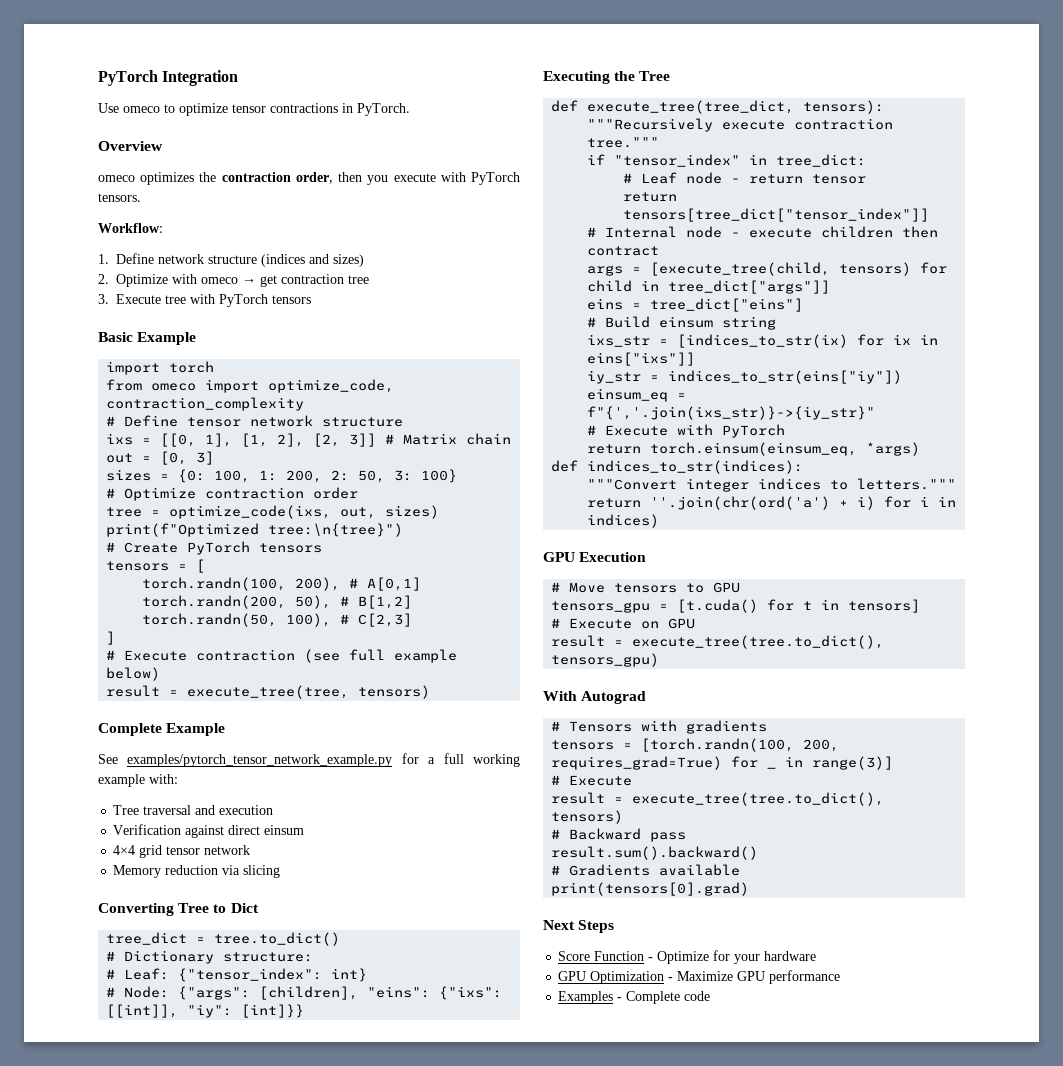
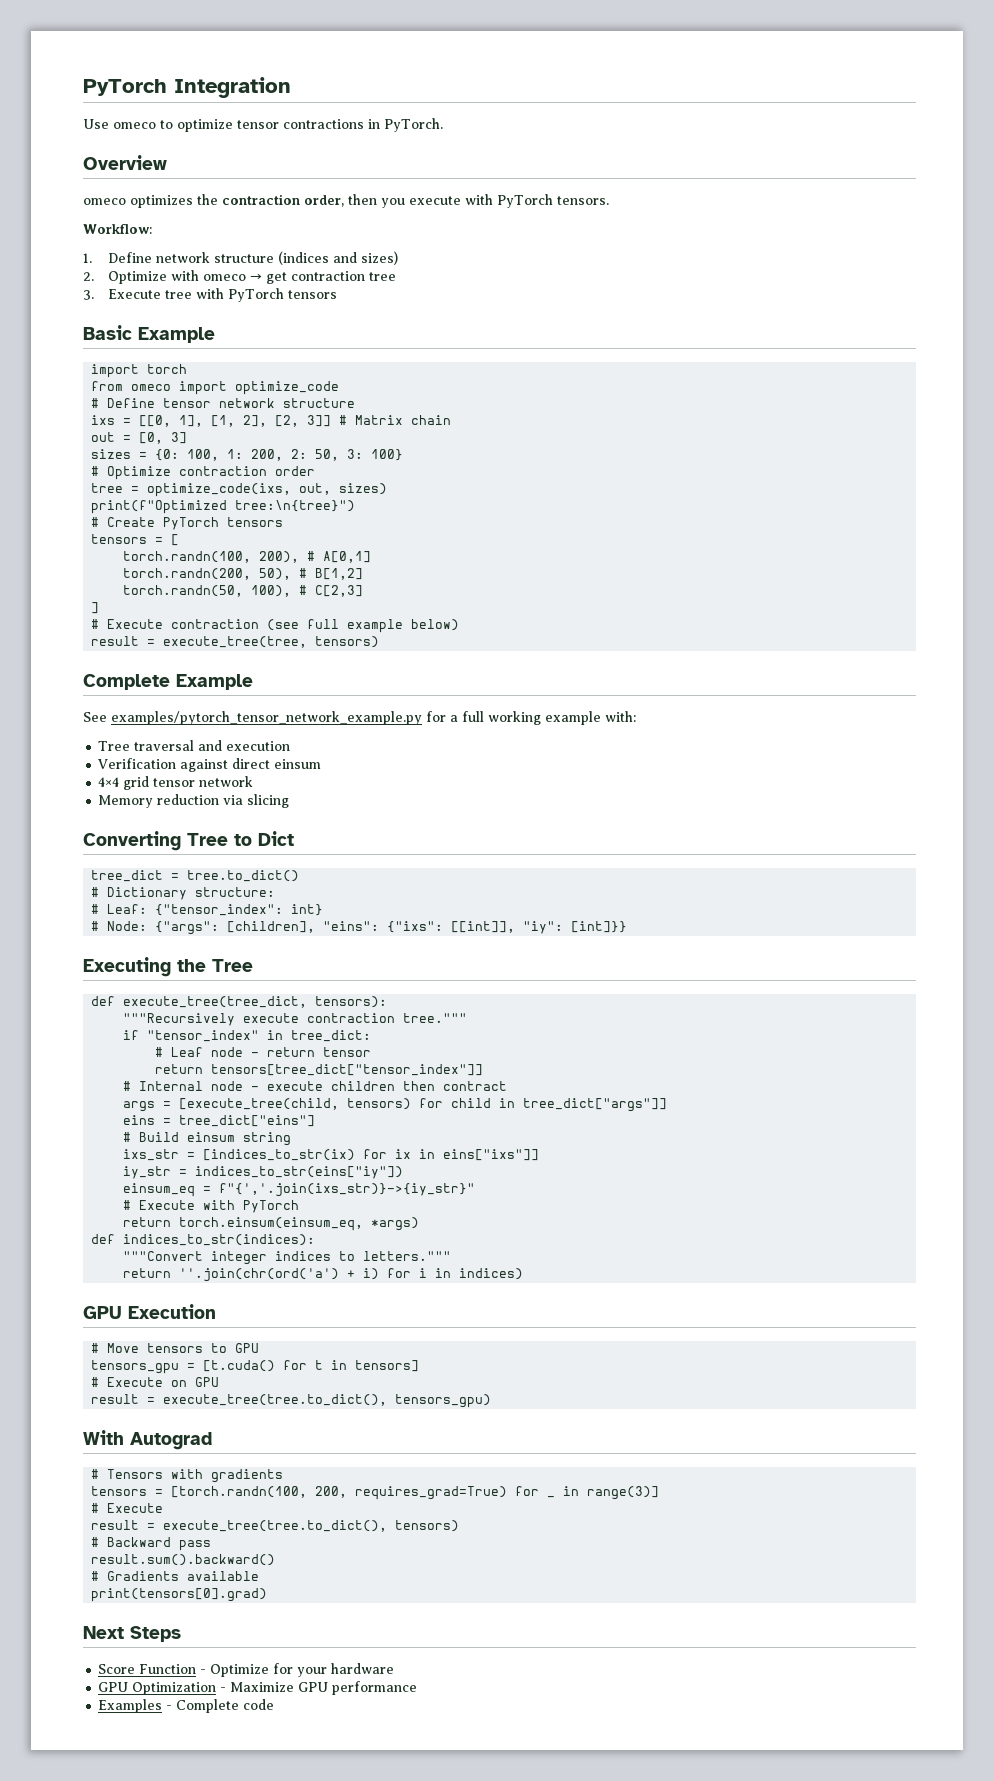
[268,379,395,393] [106,397,305,411] optimize_code, contraction_complexity -> [235,381,340,395] optimize_code

